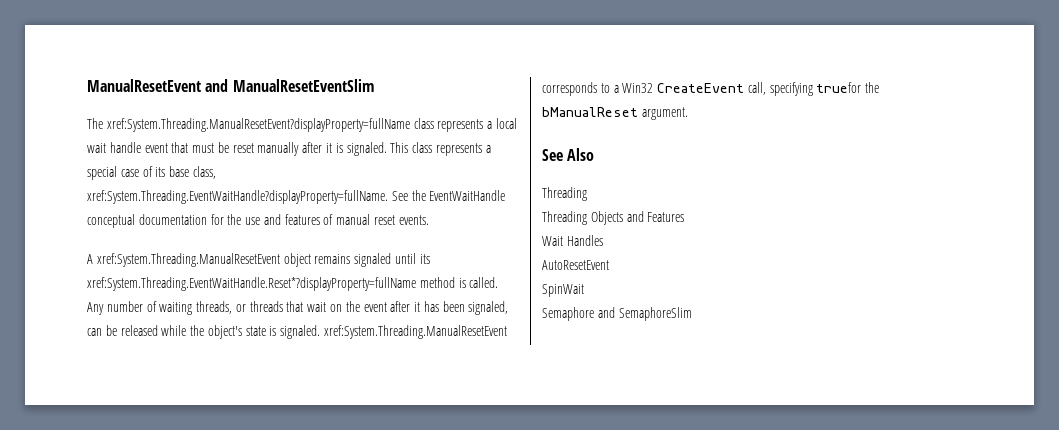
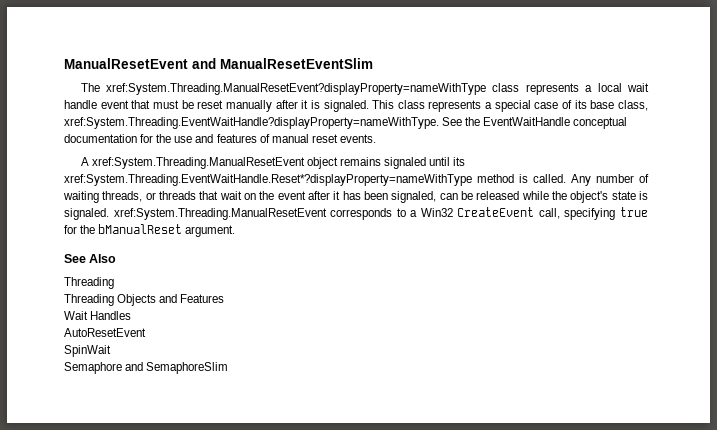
[106,118,410,132] xref:System.Threading.ManualResetEvent?displayProperty=fullName -> [105,83,486,95] xref:System.Threading.ManualResetEvent?displayProperty=nameWithType
[87,190,388,204] xref:System.Threading.EventWaitHandle?displayProperty=fullName. -> [64,117,439,129] xref:System.Threading.EventWaitHandle?displayProperty=nameWithType.
[87,277,416,291] xref:System.Threading.EventWaitHandle.Reset*?displayProperty=fullName -> [64,174,472,186] xref:System.Threading.EventWaitHandle.Reset*?displayProperty=nameWithType
[816,82,862,93] truefor -> [619,207,648,217] [64,225,77,234] true for

